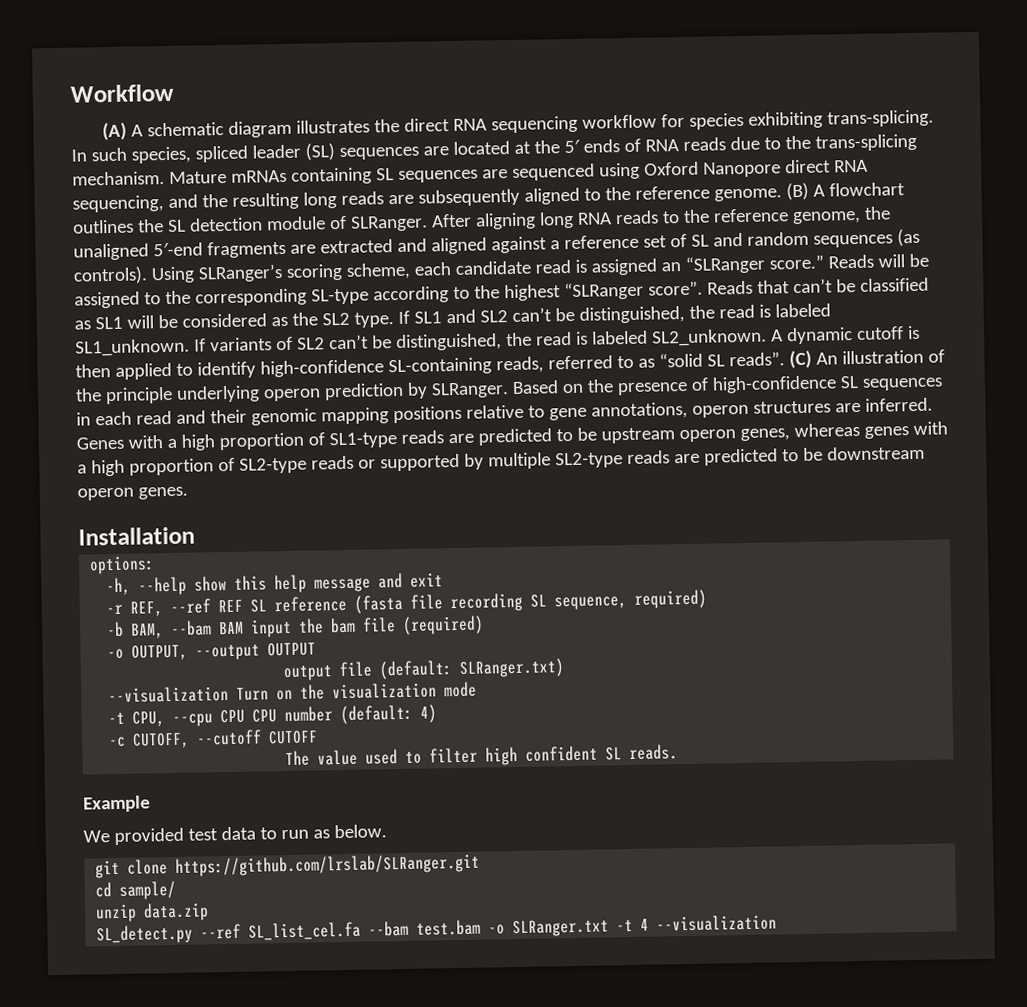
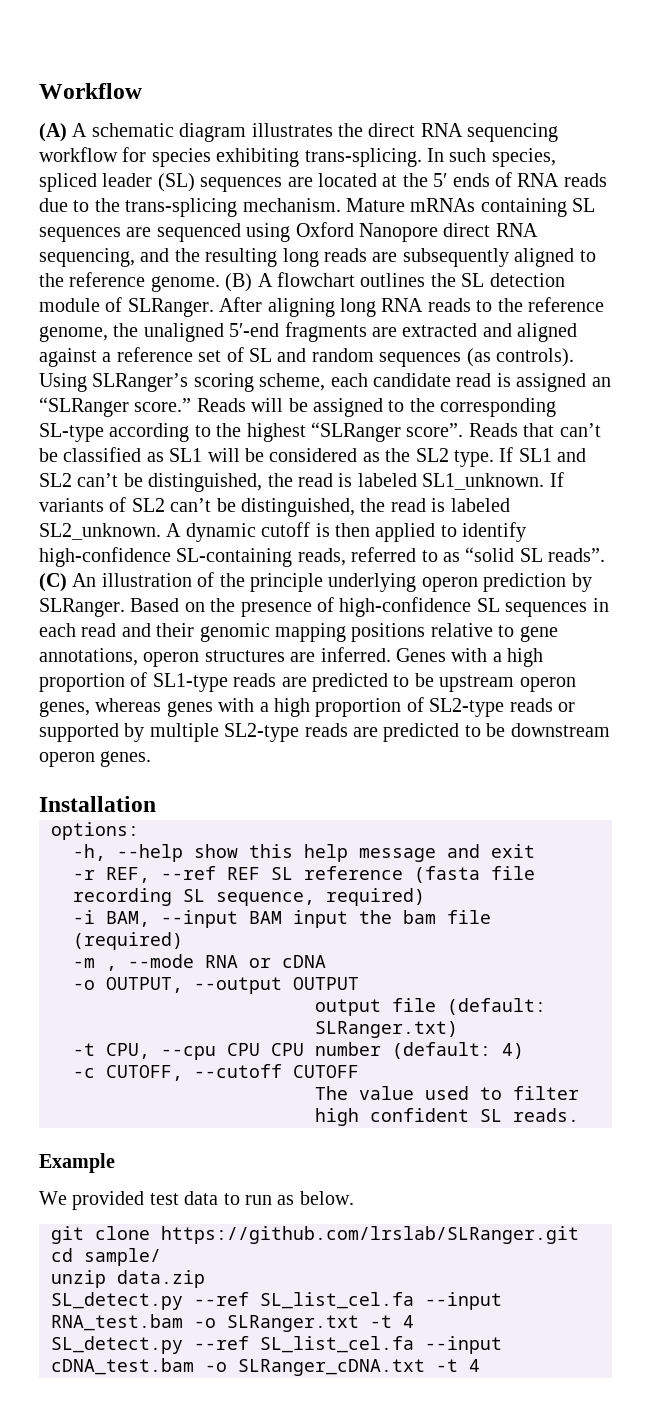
[107,620,213,639] -b BAM, --bam -> [73,910,238,928] -i BAM, --input
(485, 625) none -> [73,954,326,971] // -m , --mode RNA or cDNA
[108,681,478,704] // --visualization Turn on the visualization mode -> (458, 1029) none
[368,919,482,937] --bam test.bam -> [425,1292,502,1310] [51,1314,183,1331] --input RNA_test.bam
[656,914,778,932] --visualization -> [51,1336,502,1354] [51,1358,480,1376] // SL_detect.py --ref SL_list_cel.fa --input cDNA_test.bam -o SLRanger_cDNA.txt -t 4

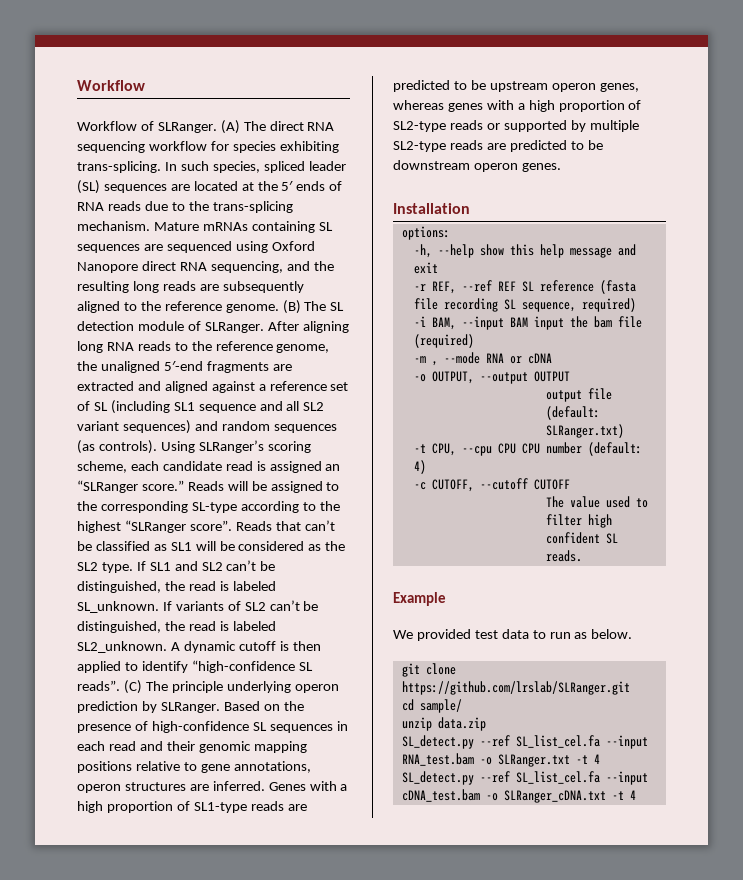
[39,123,363,142] (A) A schematic diagram illustrates the -> [77,120,266,134] Workflow of SLRanger. (A) The
[257,272,456,287] A flowchart outlines the -> [304,301,327,311] The
(272, 355) none -> [110,400,325,414] [77,420,191,434] (including SL1 sequence and all SL2 variant sequences)
[422,473,545,490] SL1_unknown. -> [77,601,159,613] SL_unknown.
[39,547,606,567] [39,572,245,592] high-confidence SL-containing reads, referred to as “solid SL reads”. (C) An illustration of the -> [191,660,313,673] [77,680,168,694] “high-confidence SL reads”. (C) The

